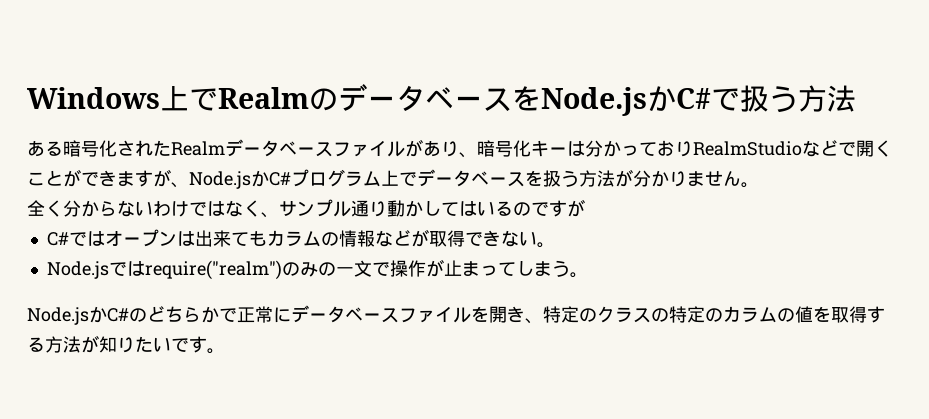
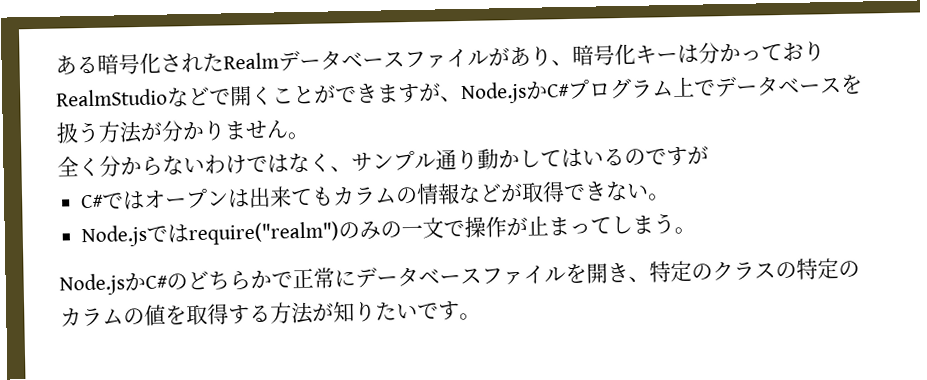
[27,84,856,116] Windows上でRealmのデータベースをNode.jsかC#で扱う方法 // -> (55, 65) none

